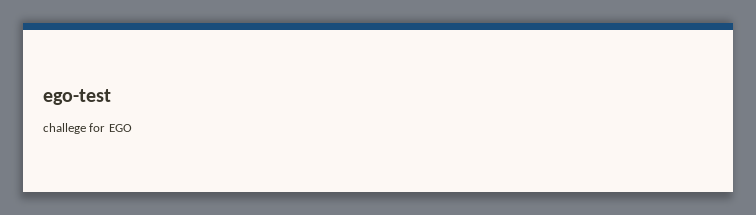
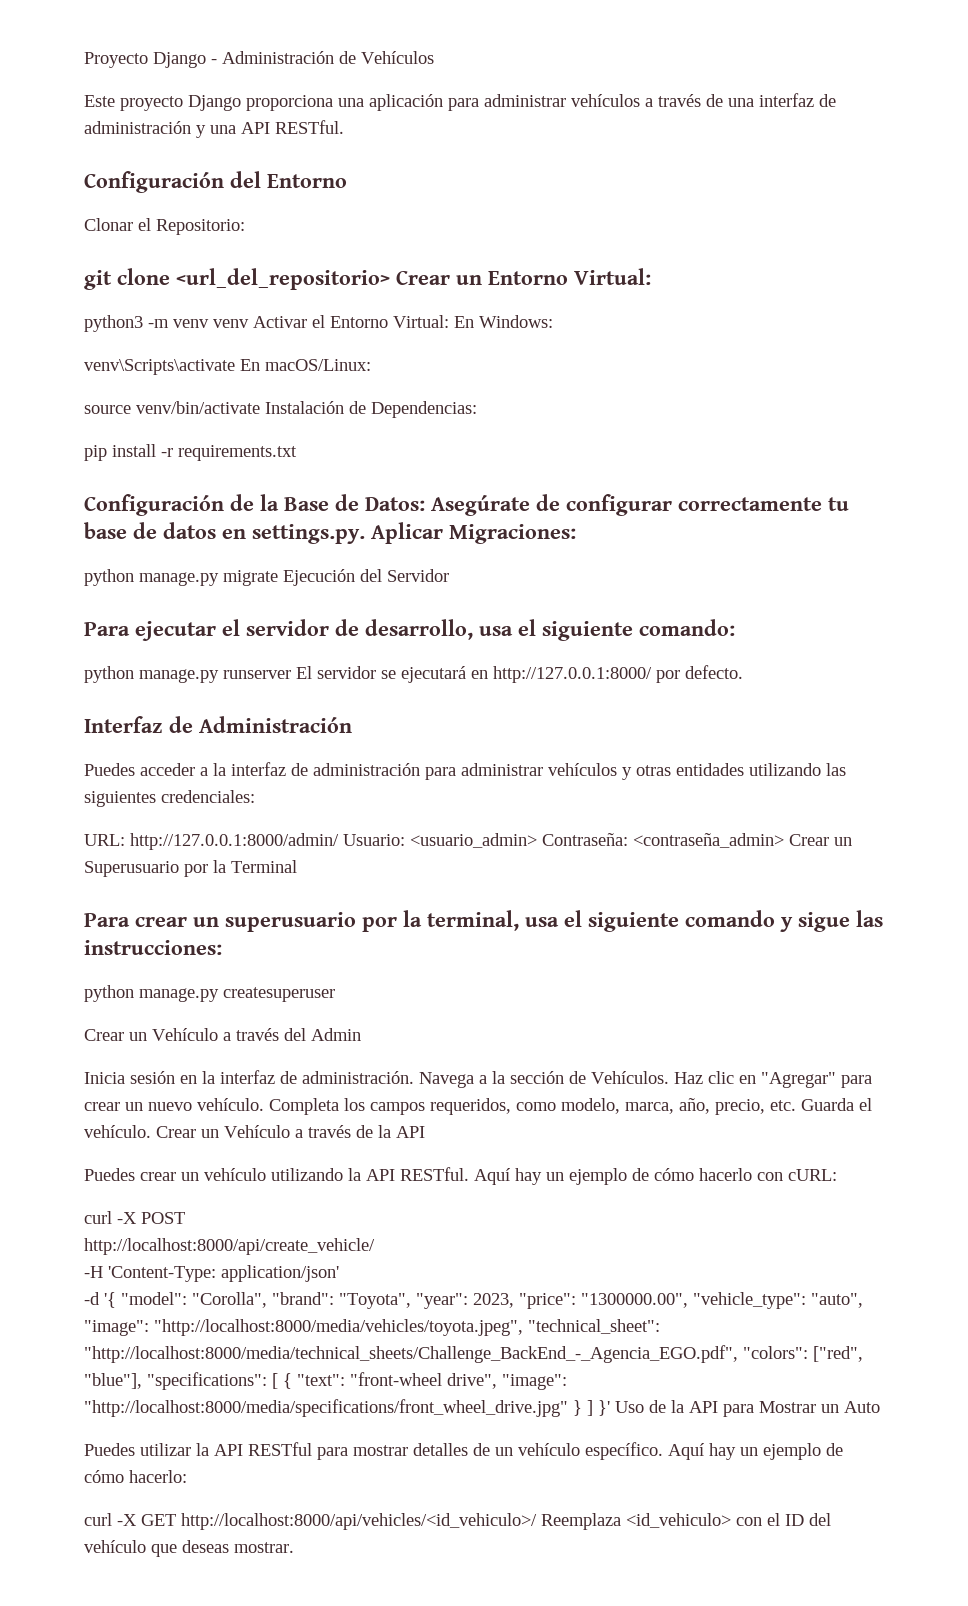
[43,89,111,105] [43,123,132,134] ego-test // challege for EGO -> [84,51,434,68] [84,93,836,111] [84,120,344,138] [84,171,347,193] [84,218,245,235] [84,268,651,290] [84,315,553,332] [84,359,371,375] [84,401,477,418] [84,444,297,461] [84,494,849,516] [84,522,576,544] [84,569,449,586] [84,619,735,641] [84,665,743,683] [84,716,352,733] [84,762,846,780] [84,790,255,807] [84,833,852,850] [84,860,297,877] [84,910,883,932] [84,940,222,955] [84,985,335,1002] [84,1028,361,1041] [84,1070,872,1088] [84,1098,872,1115] [84,1125,425,1138] [84,1167,837,1185] [84,1211,185,1224] [84,1238,375,1255] [84,1265,339,1282] [84,1292,863,1309] [84,1319,660,1336] [84,1345,863,1363] [84,1372,567,1390] [84,1399,880,1417] [84,1442,843,1460] [84,1470,187,1483] [84,1513,831,1530] [84,1540,294,1557] Proyecto Django - Administración de Vehículos // Este proyecto Django proporciona una aplicación para administrar vehículos a través de una interfaz de administración y una API RESTful. // Configuración del Entorno // Clonar el Repositorio: // git clone <url_del_repositorio> Crear un Entorno Virtual: // python3 -m venv venv Activar el Entorno Virtual: En Windows: // venv\Scripts\activate En macOS/Linux: // source venv/bin/activate Instalación de Dependencias: // pip install -r requirements.txt // Configuración de la Base de Datos: Asegúrate de configurar correctamente tu base de datos en settings.py. Aplicar Migraciones: // python manage.py migrate Ejecución del Servidor // Para ejecutar el servidor de desarrollo, usa el siguiente comando: // python manage.py runserver El servidor se ejecutará en http://127.0.0.1:8000/ por defecto. // Interfaz de Administración // Puedes acceder a la interfaz de administración para administrar vehículos y otras entidades utilizando las siguientes credenciales: // URL: http://127.0.0.1:8000/admin/ Usuario: <usuario_admin> Contraseña: <contraseña_admin> Crear un Superusuario por la Terminal // Para crear un superusuario por la terminal, usa el siguiente comando y sigue las instrucciones: // python manage.py createsuperuser // Crear un Vehículo a través del Admin // Inicia sesión en la interfaz de administración. Navega a la sección de Vehículos. Haz clic en "Agregar" para crear un nuevo vehículo. Completa los campos requeridos, como modelo, marca, año, precio, etc. Guarda el vehículo. Crear un Vehículo a través de la API // Puedes crear un vehículo utilizando la API RESTful. Aquí hay un ejemplo de cómo hacerlo con cURL: // curl -X POST // http://localhost:8000/api/create_vehicle/ // -H 'Content-Type: application/json' // -d '{ "model": "Corolla", "brand": "Toyota", "year": 2023, "price": "1300000.00", "vehicle_type": "auto", "image": "http://localhost:8000/media/vehicles/toyota.jpeg", "technical_sheet": "http://localhost:8000/media/technical_sheets/Challenge_BackEnd_-_Agencia_EGO.pdf", "colors": ["red", "blue"], "specifications": [ { "text": "front-wheel drive", "image": "http://localhost:8000/media/specifications/front_wheel_drive.jpg" } ] }' Uso de la API para Mostrar un Auto // Puedes utilizar la API RESTful para mostrar detalles de un vehículo específico. Aquí hay un ejemplo de cómo hacerlo: // curl -X GET http://localhost:8000/api/vehicles/<id_vehiculo>/ Reemplaza <id_vehiculo> con el ID del vehículo que deseas mostrar.

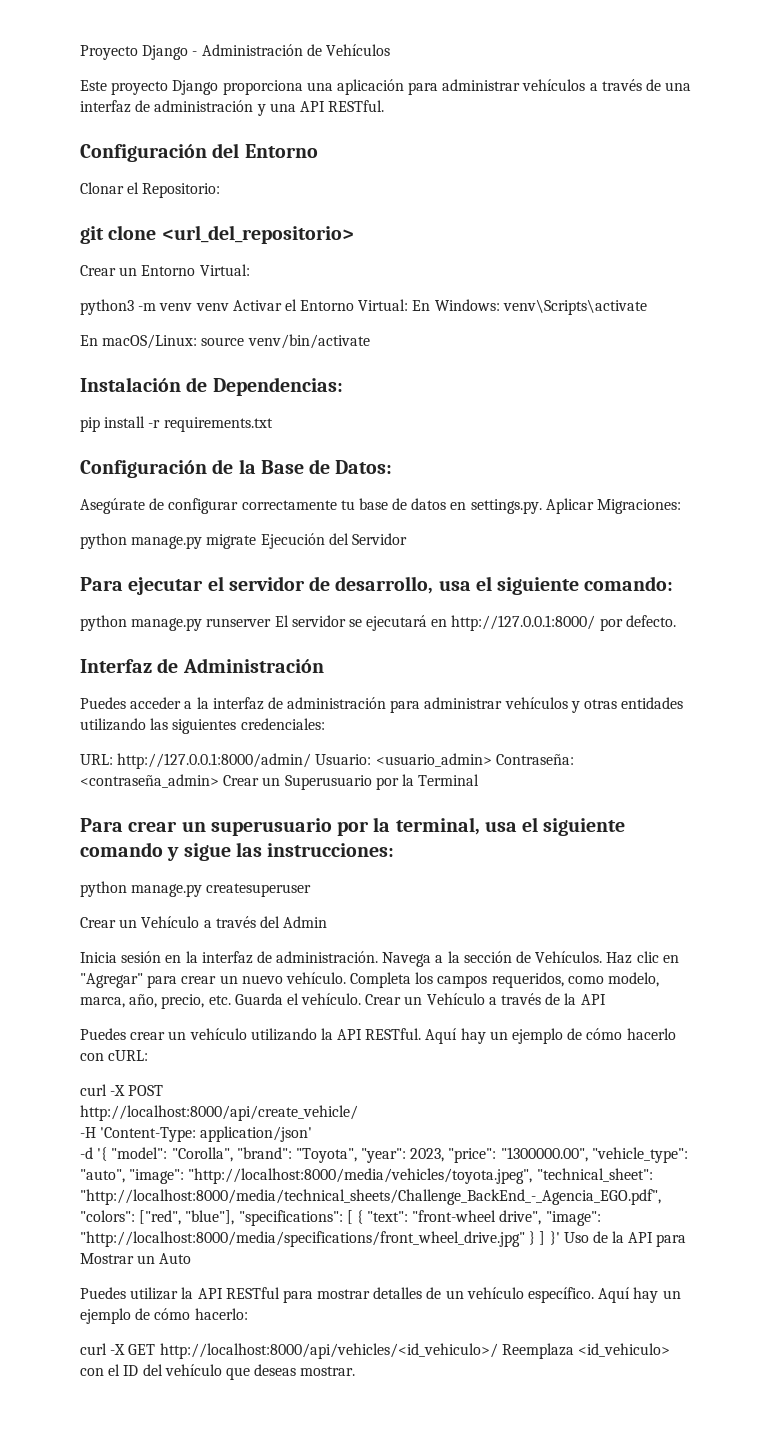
(390, 279) none -> (354, 234) //
[84,359,235,375] // venv\Scripts\activate -> [502,299,647,315] venv\Scripts\activate //
(371, 365) // -> (198, 341) none
(260, 407) none -> (370, 341) //
(425, 504) none -> (393, 467) //

